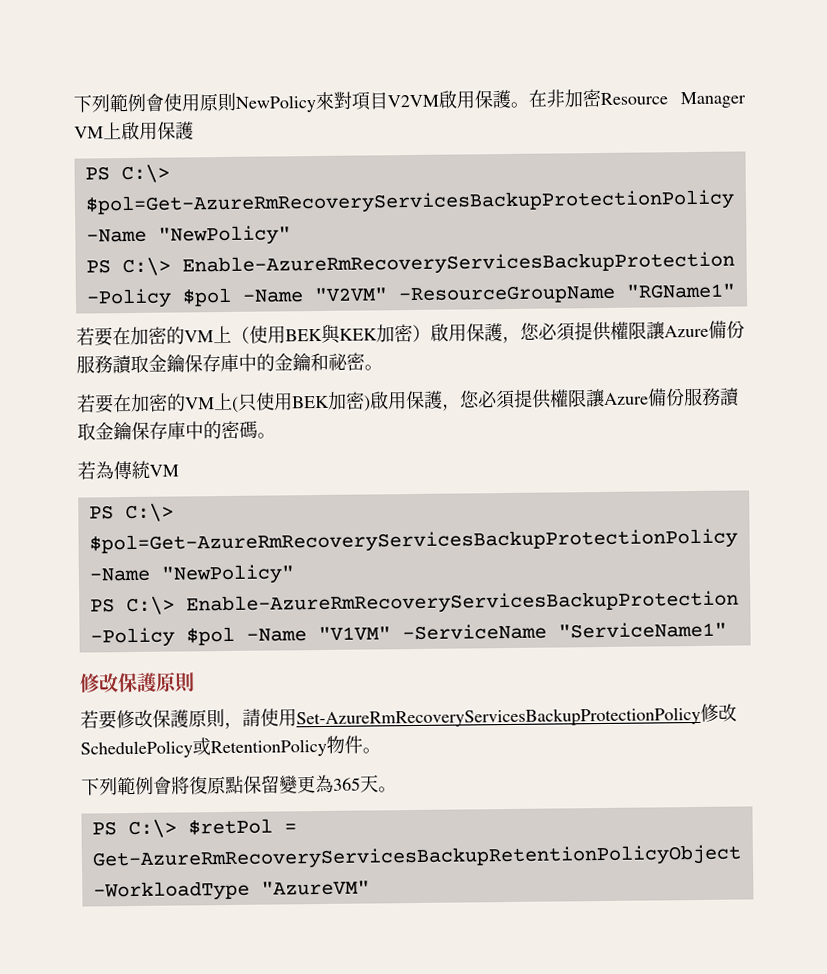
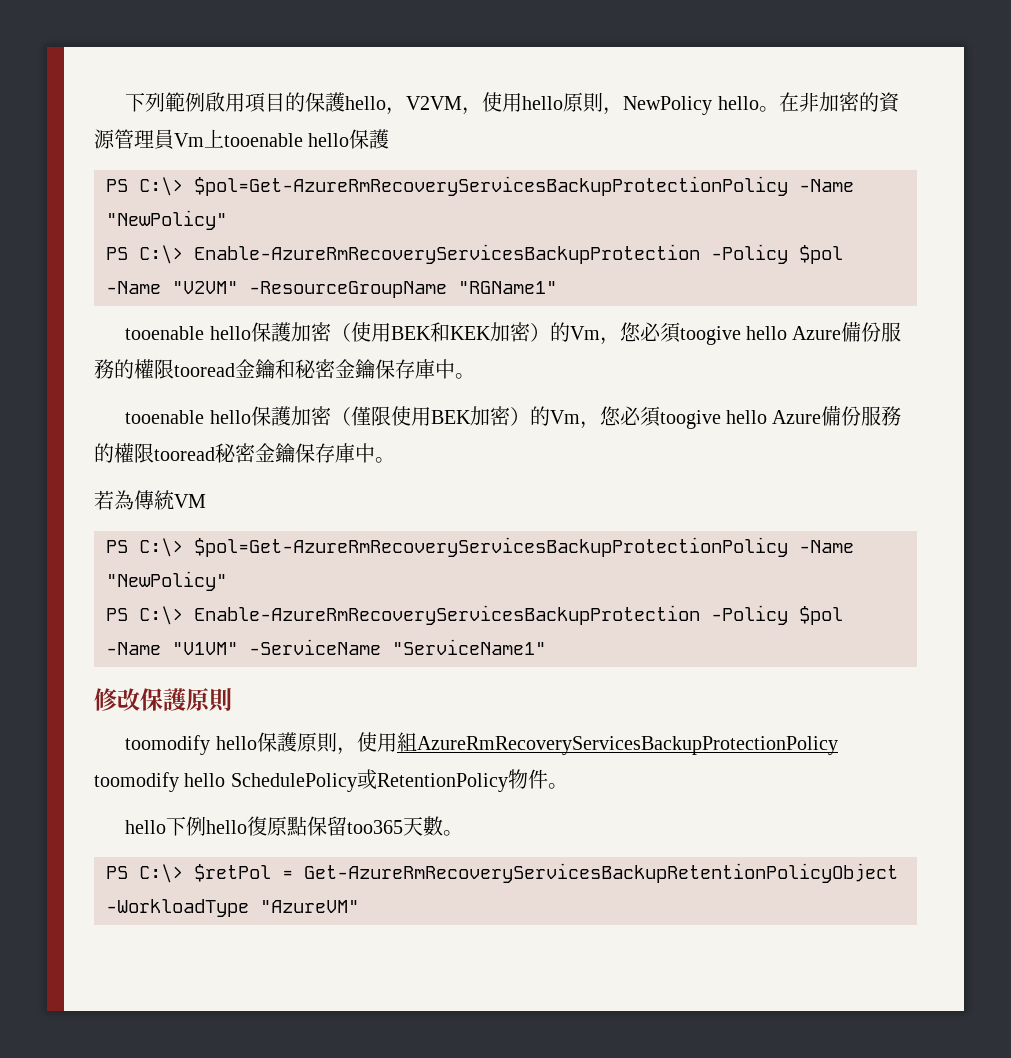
[73,88,746,113] [74,121,158,141] 下列範例會使用原則NewPolicy來對項目V2VM啟用保護。在非加密Resource Manager VM上啟用 -> [125,92,900,115] [94,129,350,149] 下列範例啟用項目的保護hello，V2VM，使用hello原則，NewPolicy hello。在非加密的資源管理員Vm上tooenable hello
[76,325,232,347] 若要在加密的VM上 -> [125,322,331,342] tooenable hello保護加密
[321,323,341,344] 與 -> [429,322,450,342] 和
[430,320,745,344] [76,352,383,375] [76,387,740,414] [77,420,258,441] 啟用保護，您必須提供權限讓Azure備份服務讀取金鑰保存庫中的金鑰和祕密。 // 若要在加密的VM上(只使用BEK加密)啟用保護，您必須提供權限讓Azure備份服務讀取金鑰保存庫中的密碼 -> [549,322,902,345] [94,359,475,379] [125,406,902,429] [94,443,375,463] 的Vm，您必須toogive hello Azure備份服務的權限tooread金鑰和秘密金鑰保存庫中。 // tooenable hello保護加密（僅限使用BEK加密）的Vm，您必須toogive hello Azure備份服務的權限tooread秘密金鑰保存庫中
[80,709,153,730] 若要修改 -> [125,735,257,755] toomodify hello
[242,703,737,729] 請使用Set-AzureRmRecoveryServicesBackupProtectionPolicy修改 -> [356,732,838,755] [94,772,226,792] 使用組AzureRmRecoveryServicesBackupProtectionPolicy toomodify hello
[81,774,379,796] 下列範例會將復原點保留變更為365天 -> [125,816,444,836] hello下例hello復原點保留too365天數

